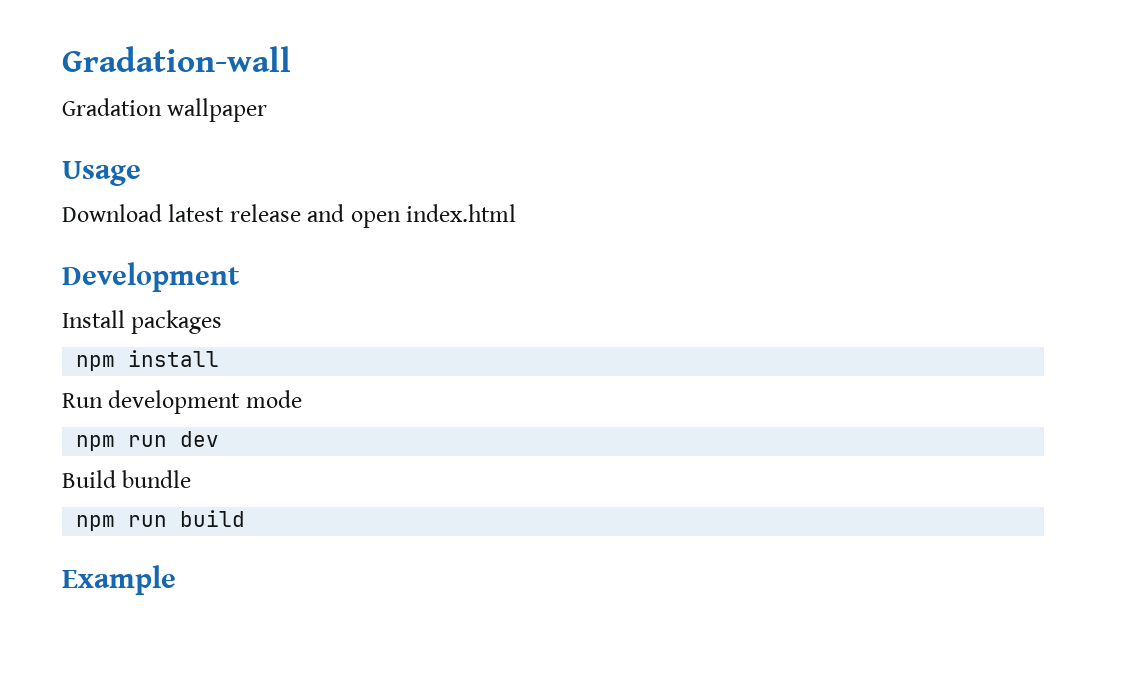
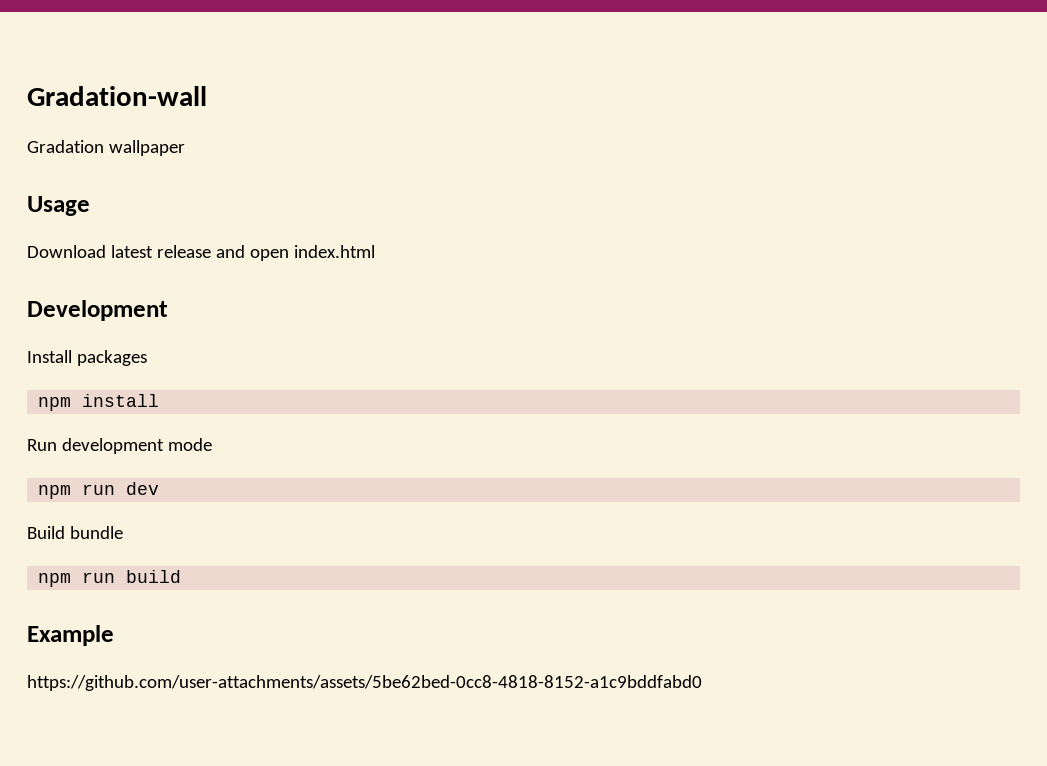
(176, 580) none -> [27,675,702,691] // https://github.com/user-attachments/assets/5be62bed-0cc8-4818-8152-a1c9bddfabd0

